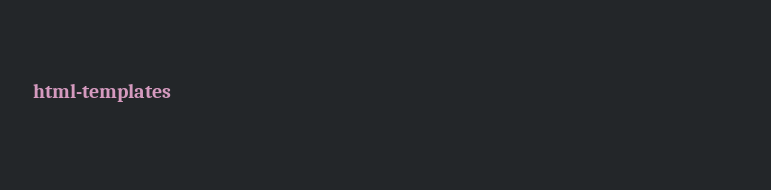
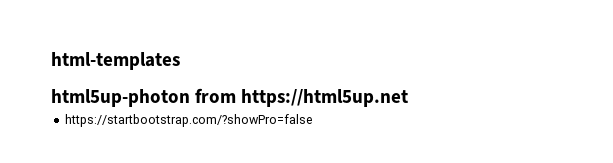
(171, 92) none -> [51,88,409,107] [64,114,312,127] // html5up-photon from https://html5up.net // https://startbootstrap.com/?showPro=false

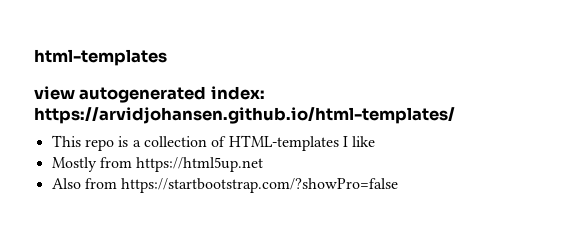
[51,89,190,107] html5up-photon -> [34,86,265,103] [34,107,455,124] [51,135,376,151] [51,157,97,172] view autogenerated index: https://arvidjohansen.github.io/html-templates/ // This repo is a collection of HTML-templates I like // Mostly
(409, 98) none -> [51,178,117,189] Also from

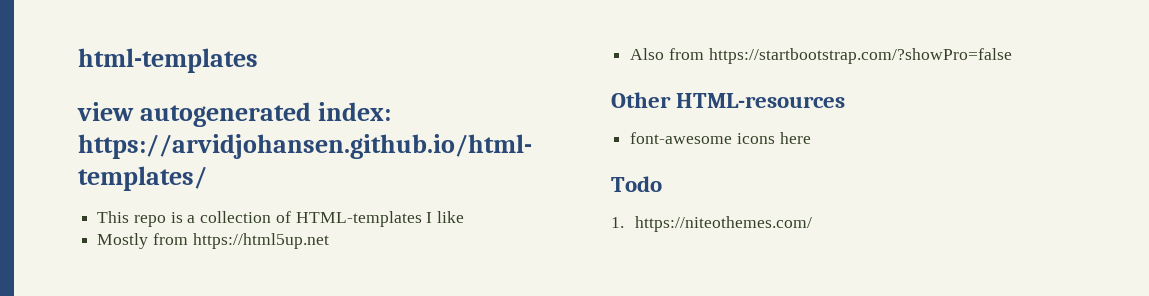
(399, 185) none -> [611,92,846,108] [630,132,811,144] [611,176,662,192] [611,216,812,232] // Other HTML-resources // font-awesome icons here // Todo // 1. https://niteothemes.com/

